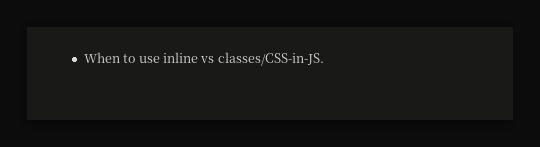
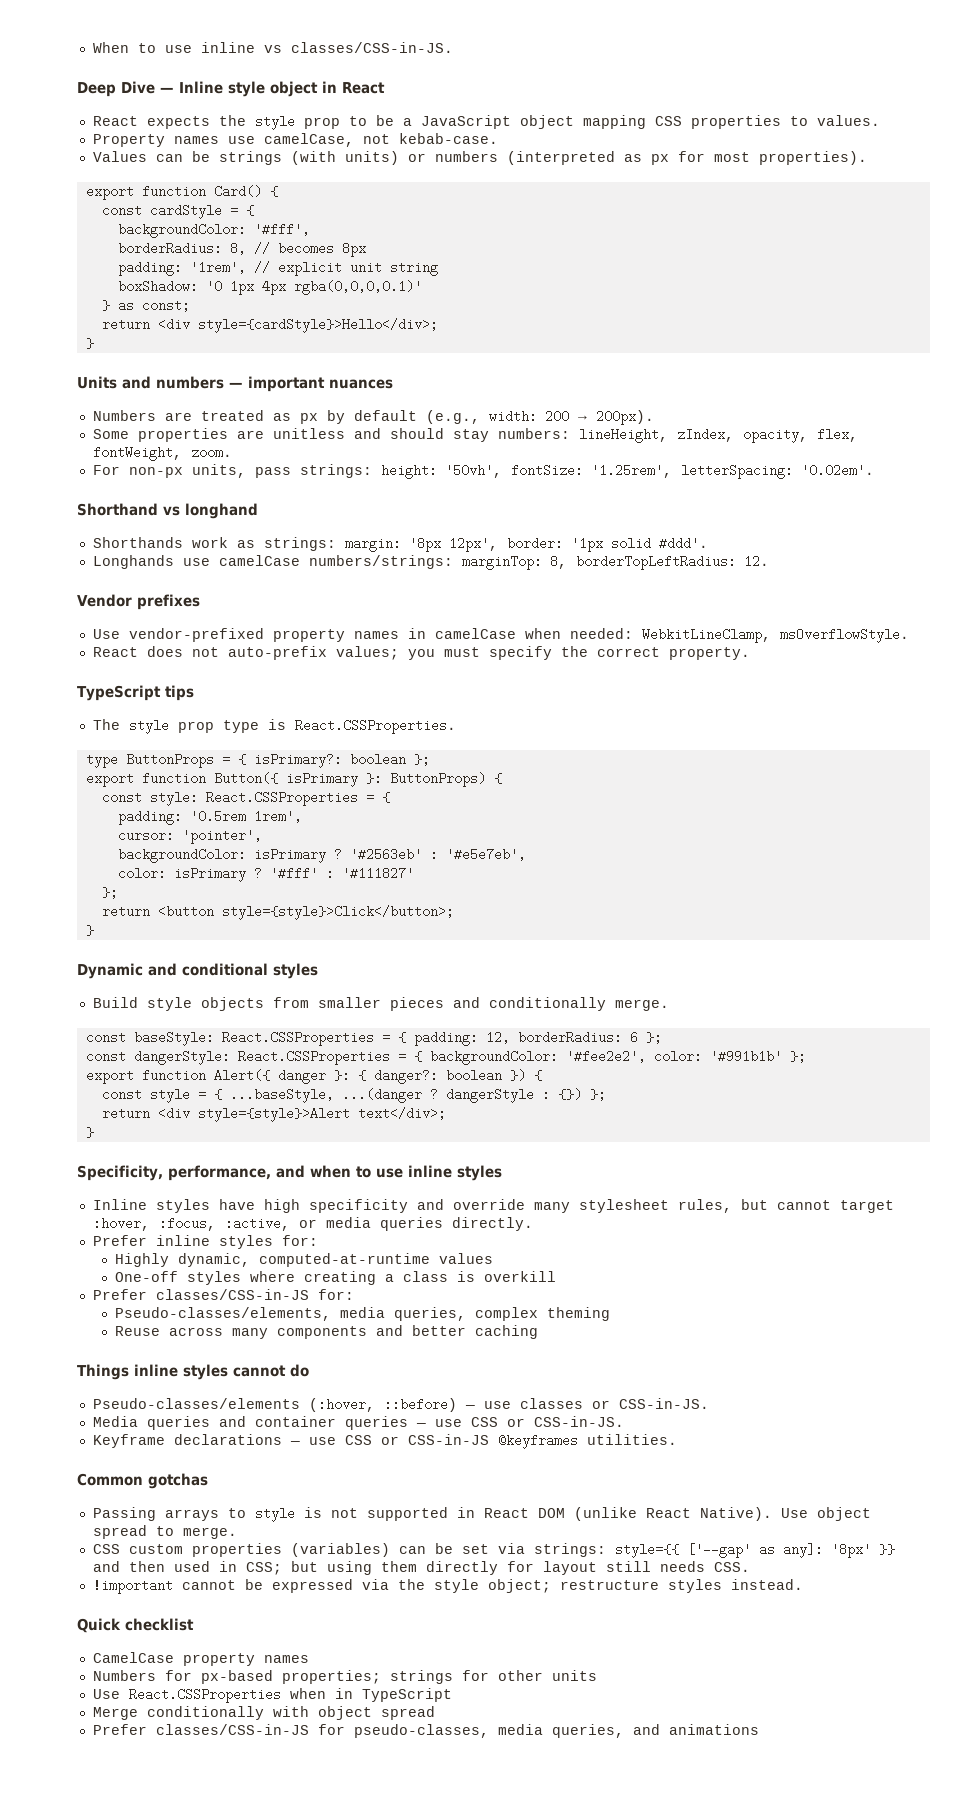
(324, 59) none -> [77,81,385,97] [92,115,880,130] [92,133,498,147] [92,151,867,165] [85,185,278,200] [101,204,254,219] [117,223,310,238] [117,242,366,257] [117,261,438,276] [117,280,422,295] [101,299,190,312] [101,318,438,333] [85,338,94,349] [77,376,393,392] [92,410,654,425] [92,428,858,443] [92,446,232,461] [92,464,874,479] [77,503,258,519] [92,537,708,552] [92,555,769,570] [77,594,200,610] [92,628,909,643] [92,646,750,660] [77,685,194,701] [92,719,456,734] [85,753,430,768] [85,772,502,787] [101,791,390,806] [117,810,302,825] [117,829,262,844] [117,848,526,863] [117,867,414,882] [101,886,118,899] [101,905,454,920] [85,925,94,936] [77,963,318,979] [92,997,669,1011] [85,1031,662,1046] [85,1050,806,1065] [85,1069,542,1084] [101,1088,606,1103] [101,1107,446,1122] [85,1127,94,1138] [77,1165,502,1181] [92,1199,894,1213] [92,1217,533,1231] [92,1235,318,1249] [114,1253,493,1267] [114,1271,556,1285] [92,1289,354,1300] [114,1307,610,1321] [114,1325,538,1339] [77,1364,309,1380] [92,1398,709,1412] [92,1416,624,1430] [92,1434,677,1449] [77,1473,208,1489] [92,1507,871,1522] [92,1525,237,1539] [92,1543,895,1558] [92,1561,750,1575] [92,1579,803,1594] [77,1618,194,1633] [92,1652,309,1666] [92,1670,597,1684] [92,1688,452,1703] [92,1706,435,1720] [92,1724,759,1738] // Deep Dive — Inline style object in React // React expects the style prop to be a JavaScript object mapping CSS properties to values. // Property names use camelCase, not kebab-case. // Values can be strings (with units) or numbers (interpreted as px for most properties). // export function Card() { // const cardStyle = { // backgroundColor: '#fff', // borderRadius: 8, // becomes 8px // padding: '1rem', // explicit unit string // boxShadow: '0 1px 4px rgba(0,0,0,0.1)' // } as const; // return <div style={cardStyle}>Hello</div>; // } // Units and numbers — important nuances // Numbers are treated as px by default (e.g., width: 200 → 200px). // Some properties are unitless and should stay numbers: lineHeight, zIndex, opacity, flex, fontWeight, zoom. // For non-px units, pass strings: height: '50vh', fontSize: '1.25rem', letterSpacing: '0.02em'. // Shorthand vs longhand // Shorthands work as strings: margin: '8px 12px', border: '1px solid #ddd'. // Longhands use camelCase numbers/strings: marginTop: 8, borderTopLeftRadius: 12. // Vendor prefixes // Use vendor-prefixed property names in camelCase when needed: WebkitLineClamp, msOverflowStyle. // React does not auto-prefix values; you must specify the correct property. // TypeScript tips // The style prop type is React.CSSProperties. // type ButtonProps = { isPrimary?: boolean }; // export function Button({ isPrimary }: ButtonProps) { // const style: React.CSSProperties = { // padding: '0.5rem 1rem', // cursor: 'pointer', // backgroundColor: isPrimary ? '#2563eb' : '#e5e7eb', // color: isPrimary ? '#fff' : '#111827' // }; // return <button style={style}>Click</button>; // } // Dynamic and conditional styles // Build style objects from smaller pieces and conditionally merge. // const baseStyle: React.CSSProperties = { padding: 12, borderRadius: 6 }; // const dangerStyle: React.CSSProperties = { backgroundColor: '#fee2e2', color: '#991b1b' }; // export function Alert({ danger }: { danger?: boolean }) { // const style = { ...baseStyle, ...(danger ? dangerStyle : {}) }; // return <div style={style}>Alert text</div>; // } // Specificity, performance, and when to use inline styles // Inline styles have high specificity and override many stylesheet rules, but cannot target :hover, :focus, :active, or media queries directly. // Prefer inline styles for: // Highly dynamic, computed-at-runtime values // One-off styles where creating a class is overkill // Prefer classes/CSS-in-JS for: // Pseudo-classes/elements, media queries, complex theming // Reuse across many components and better caching // Things inline styles cannot do // Pseudo-classes/elements (:hover, ::before) — use classes or CSS-in-JS. // Media queries and container queries — use CSS or CSS-in-JS. // Keyframe declarations — use CSS or CSS-in-JS @keyframes utilities. // Common gotchas // Passing arrays to style is not supported in React DOM (unlike React Native). Use object spread to merge. // CSS custom properties (variables) can be set via strings: style={{ ['--gap' as any]: '8px' }} and then used in CSS; but using them directly for layout still needs CSS. // !important cannot be expressed via the style object; restructure styles instead. // Quick checklist // CamelCase property names // Numbers for px-based properties; strings for other units // Use React.CSSProperties when in TypeScript // Merge conditionally with object spread // Prefer classes/CSS-in-JS for pseudo-classes, media queries, and animations

